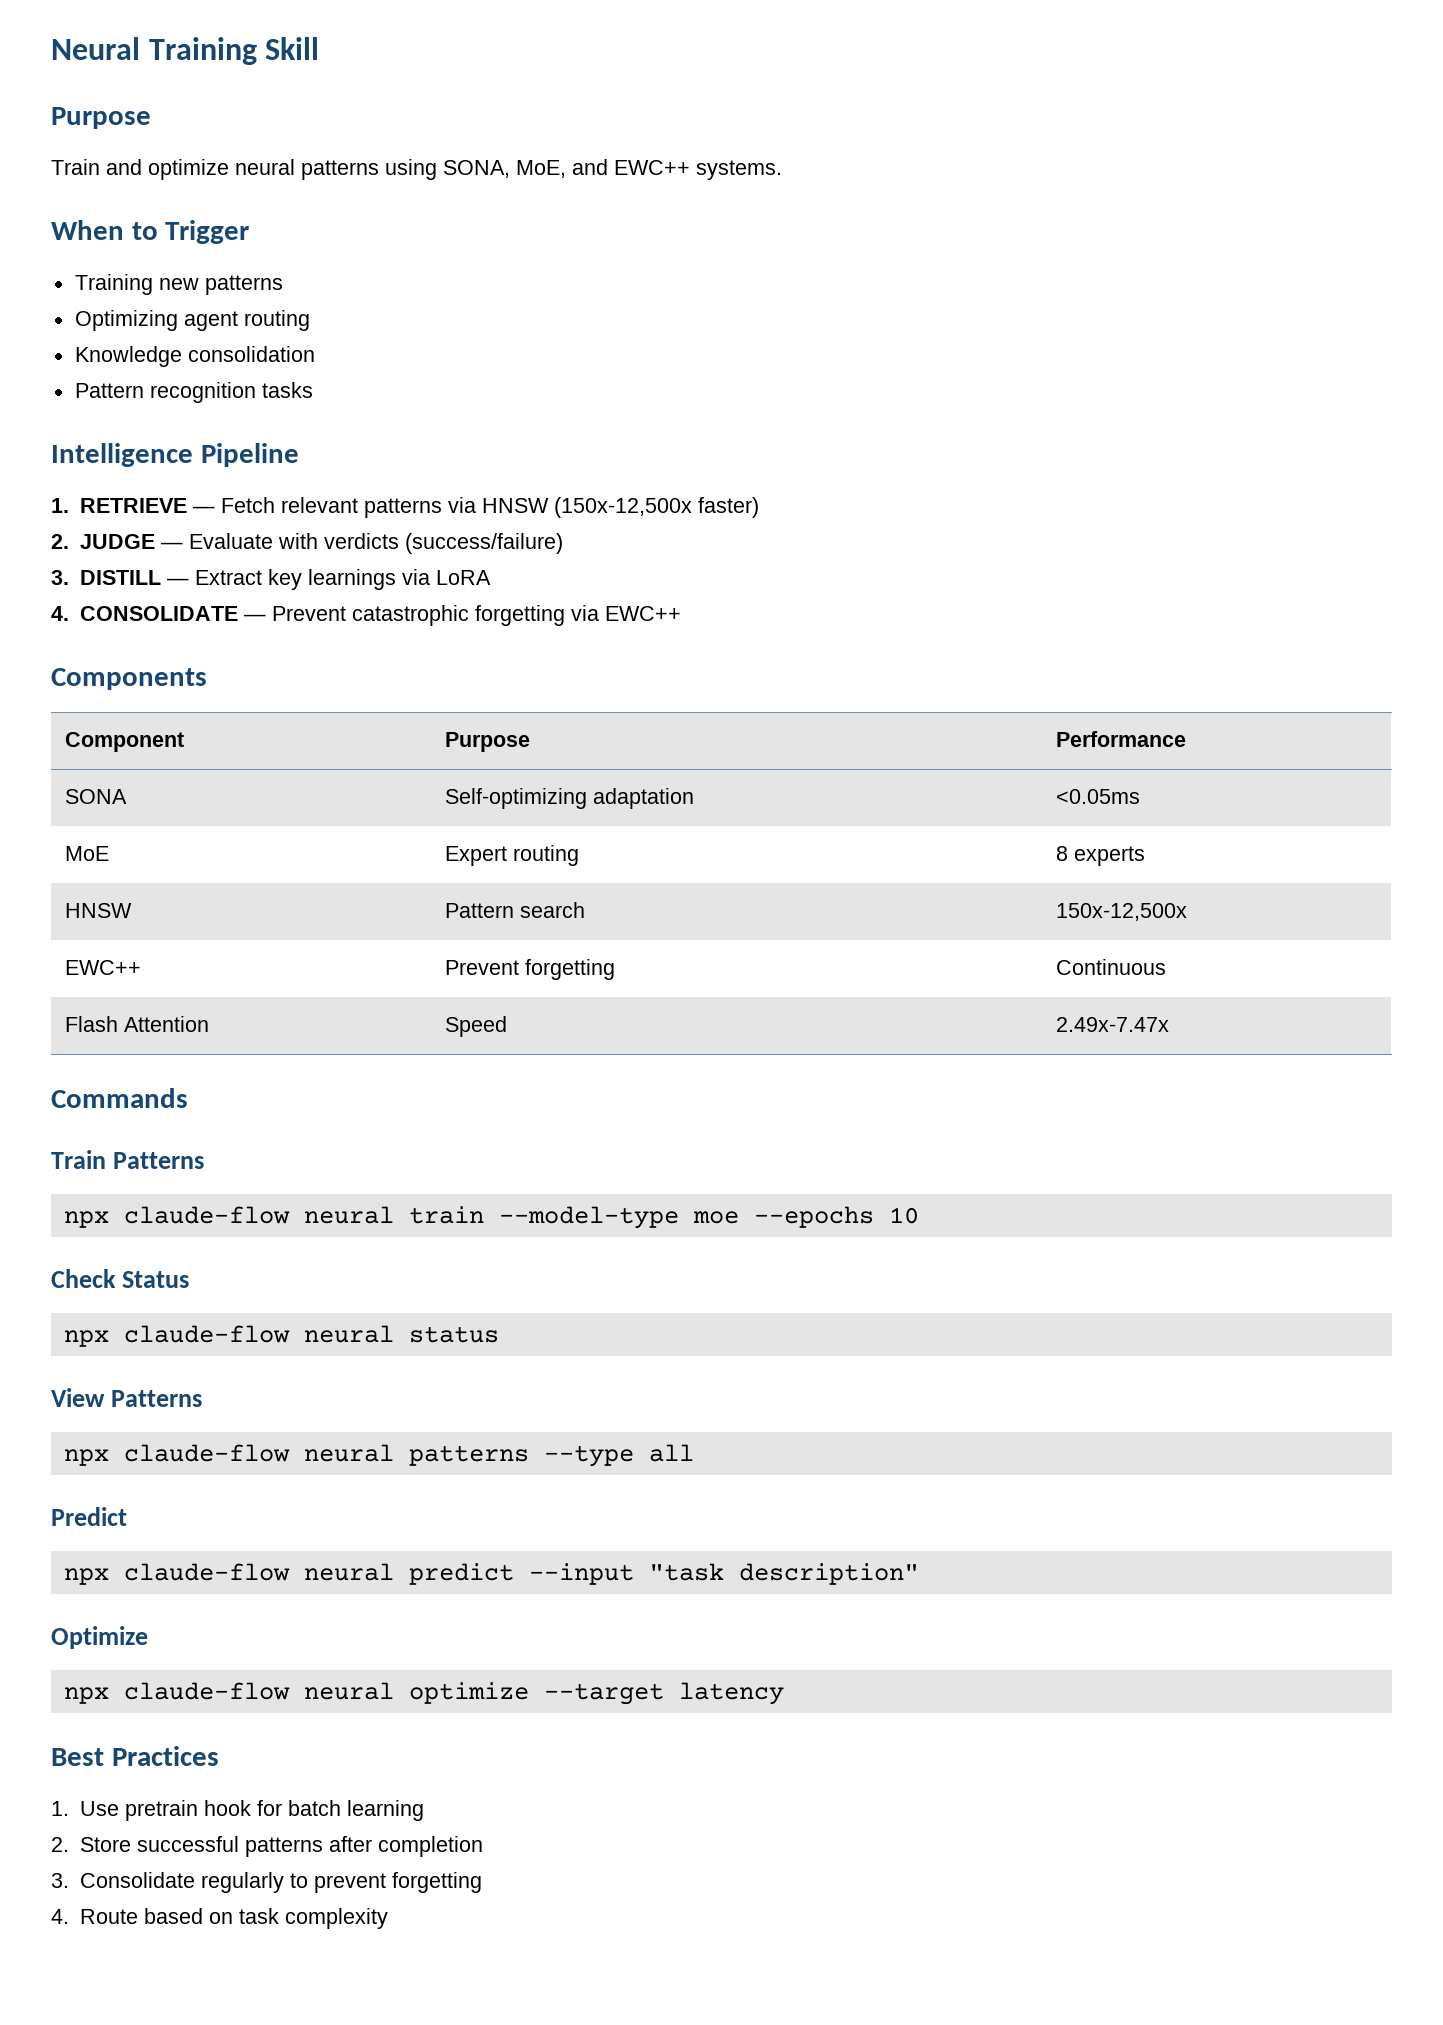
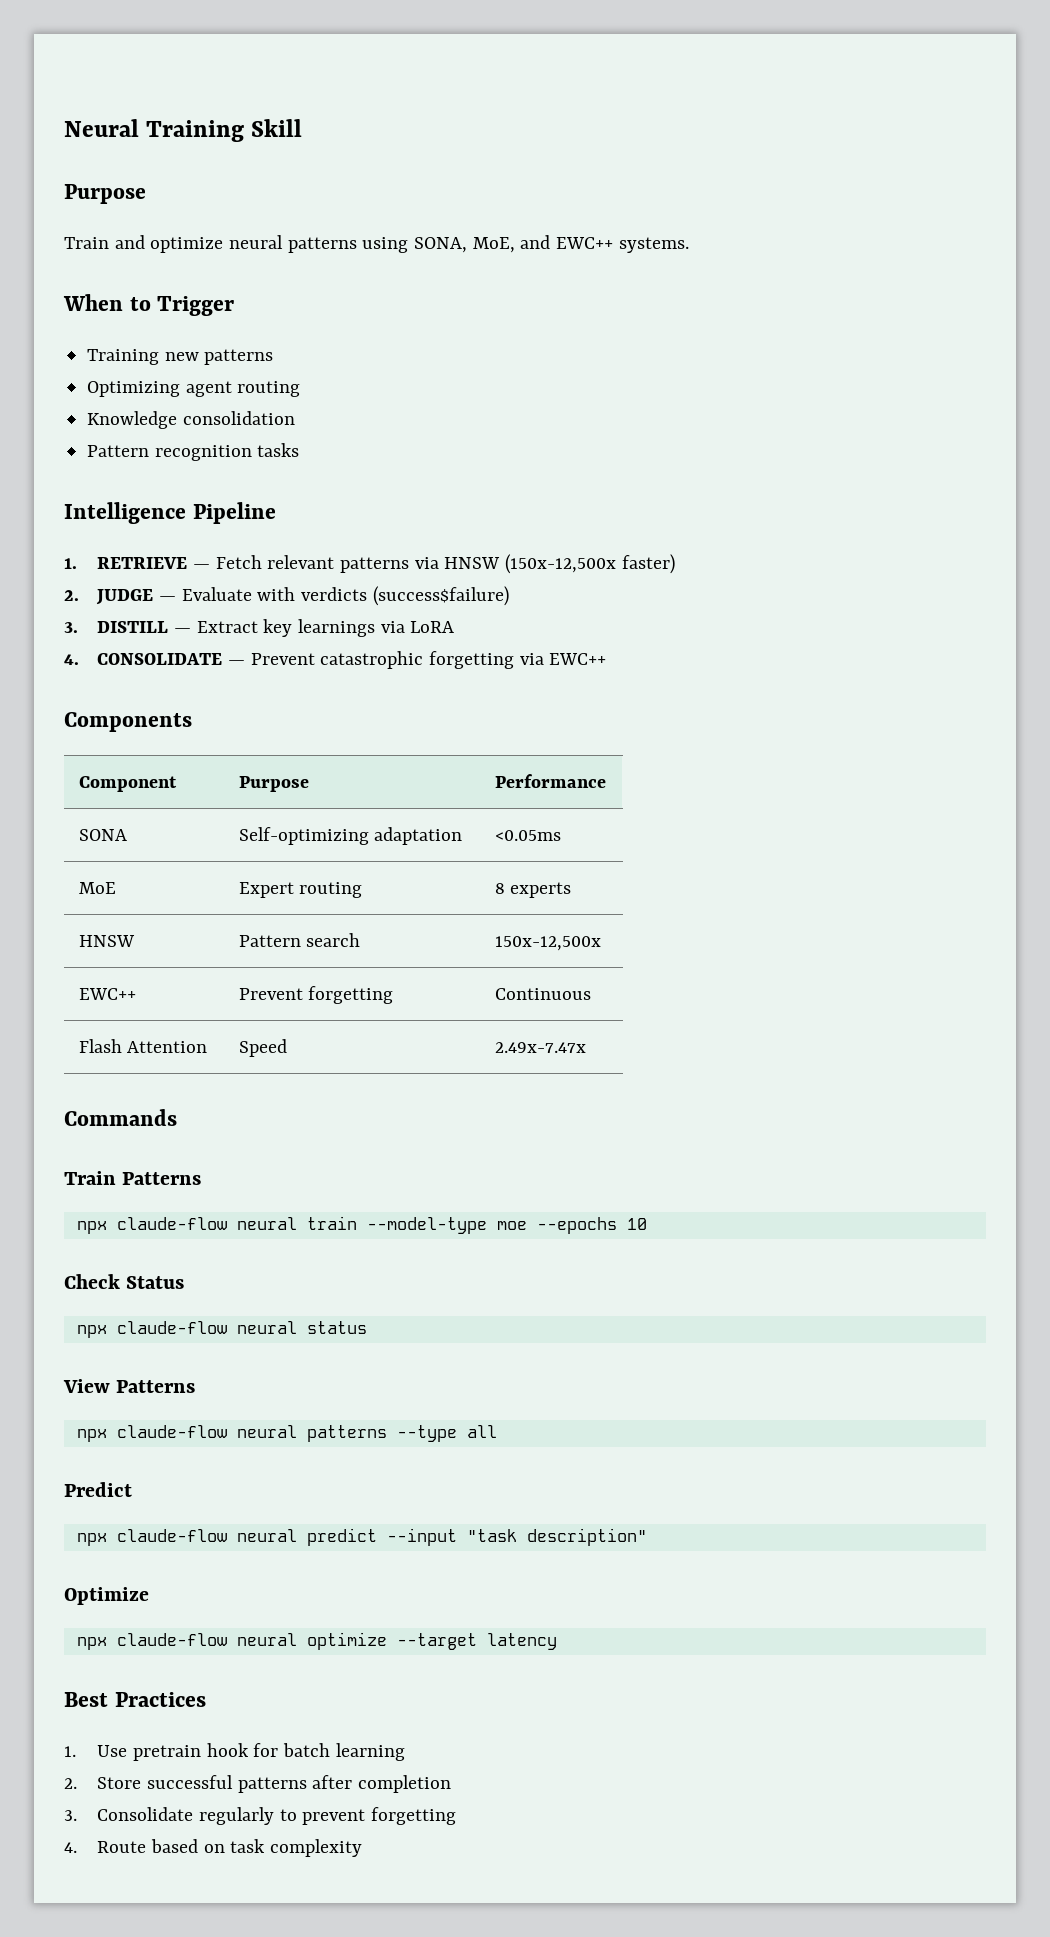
[404,533,563,554] (success/failure) -> [372,586,509,606] (success$failure)

